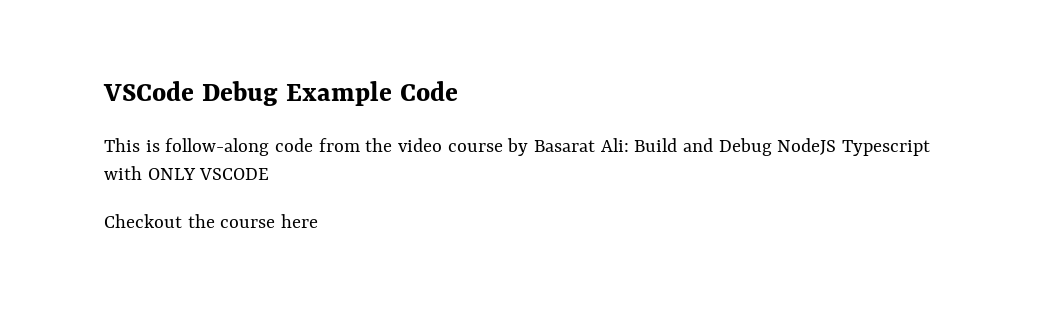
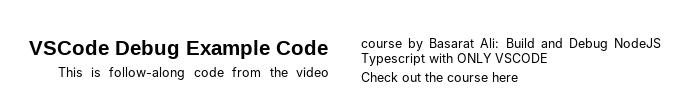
[104,214,182,228] Checkout -> [361,72,421,82] Check out

